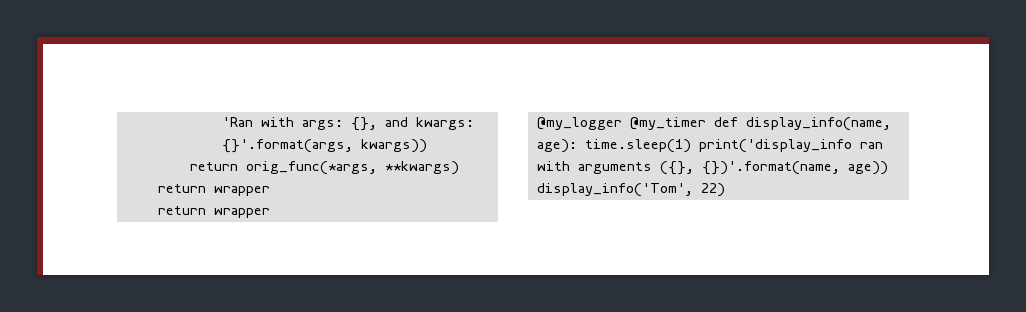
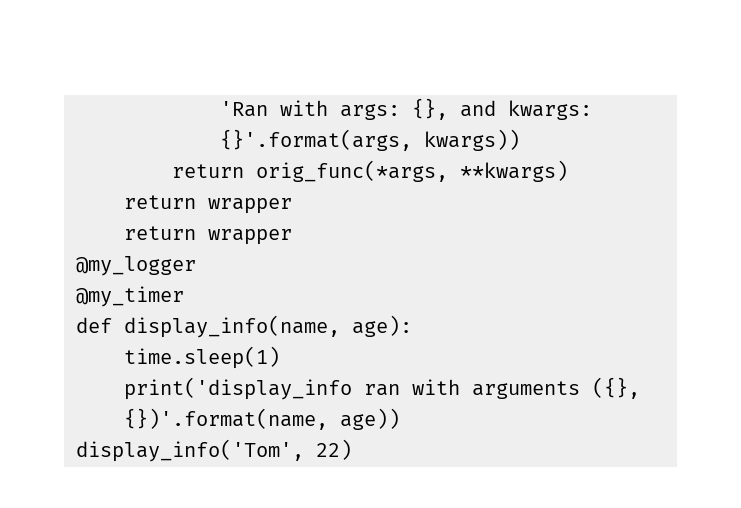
(623, 123) none -> (197, 266) //
(707, 123) none -> (185, 296) //
(578, 146) none -> (413, 326) //
(692, 146) none -> (281, 357) //

